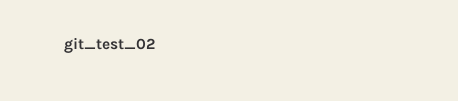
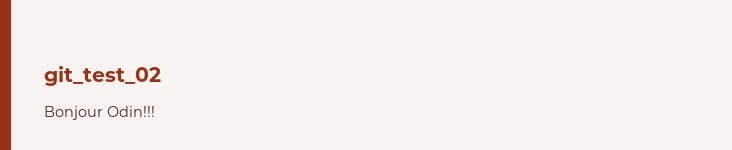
(155, 45) none -> [44,106,155,120] // Bonjour Odin!!!

